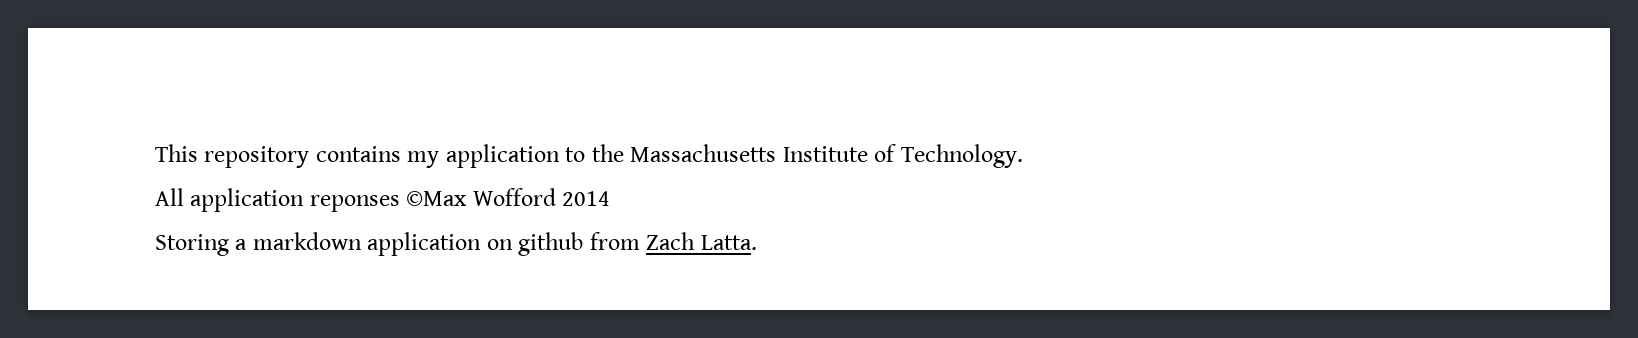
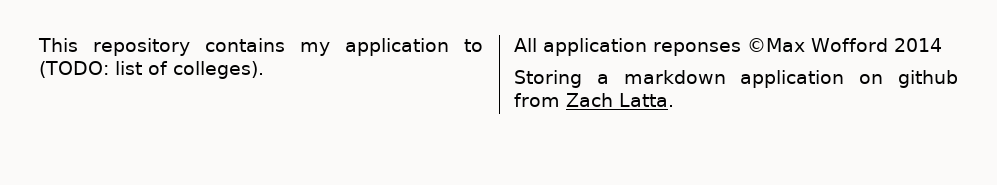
[591,144,1023,168] the Massachusetts Institute of Technology. -> [39,61,264,79] (TODO: list of colleges).

